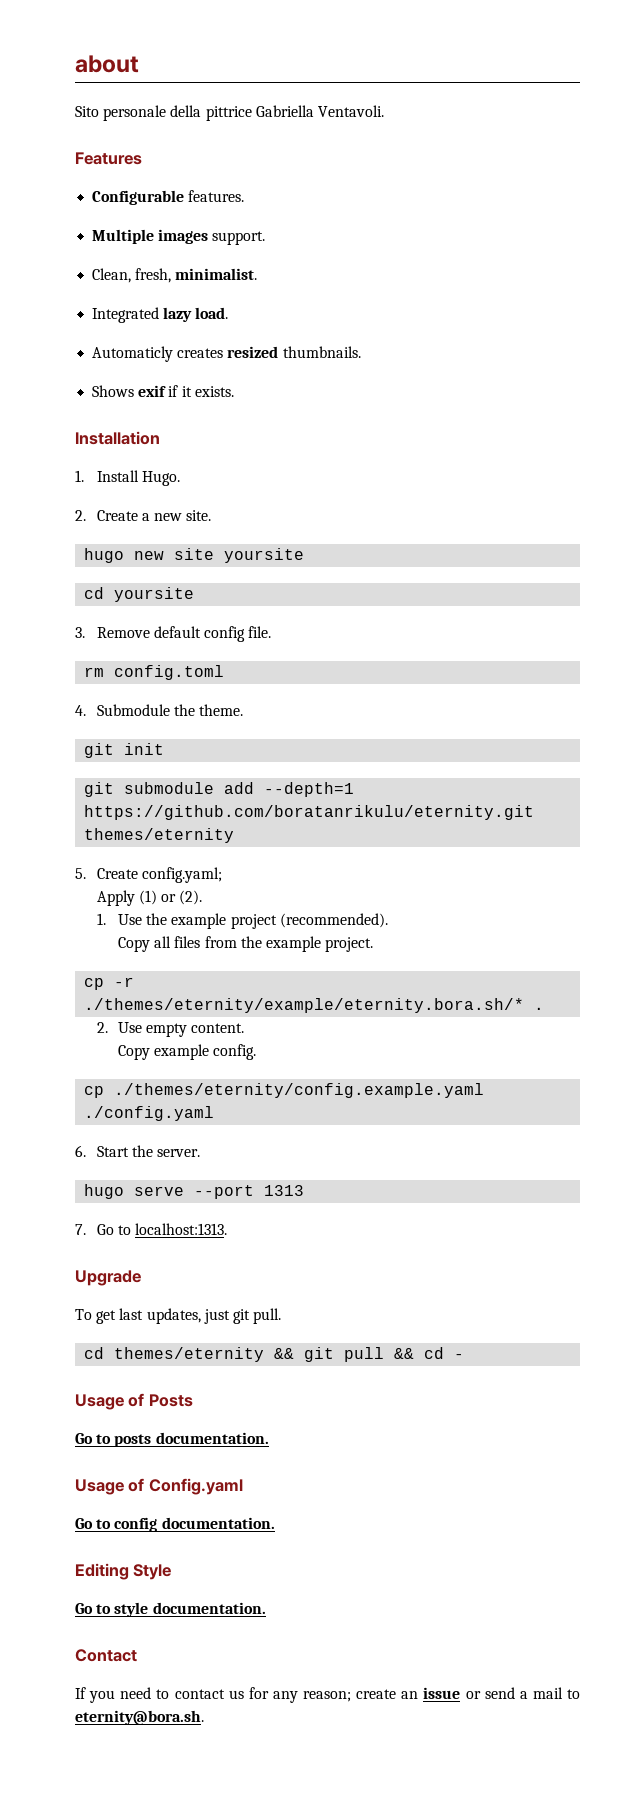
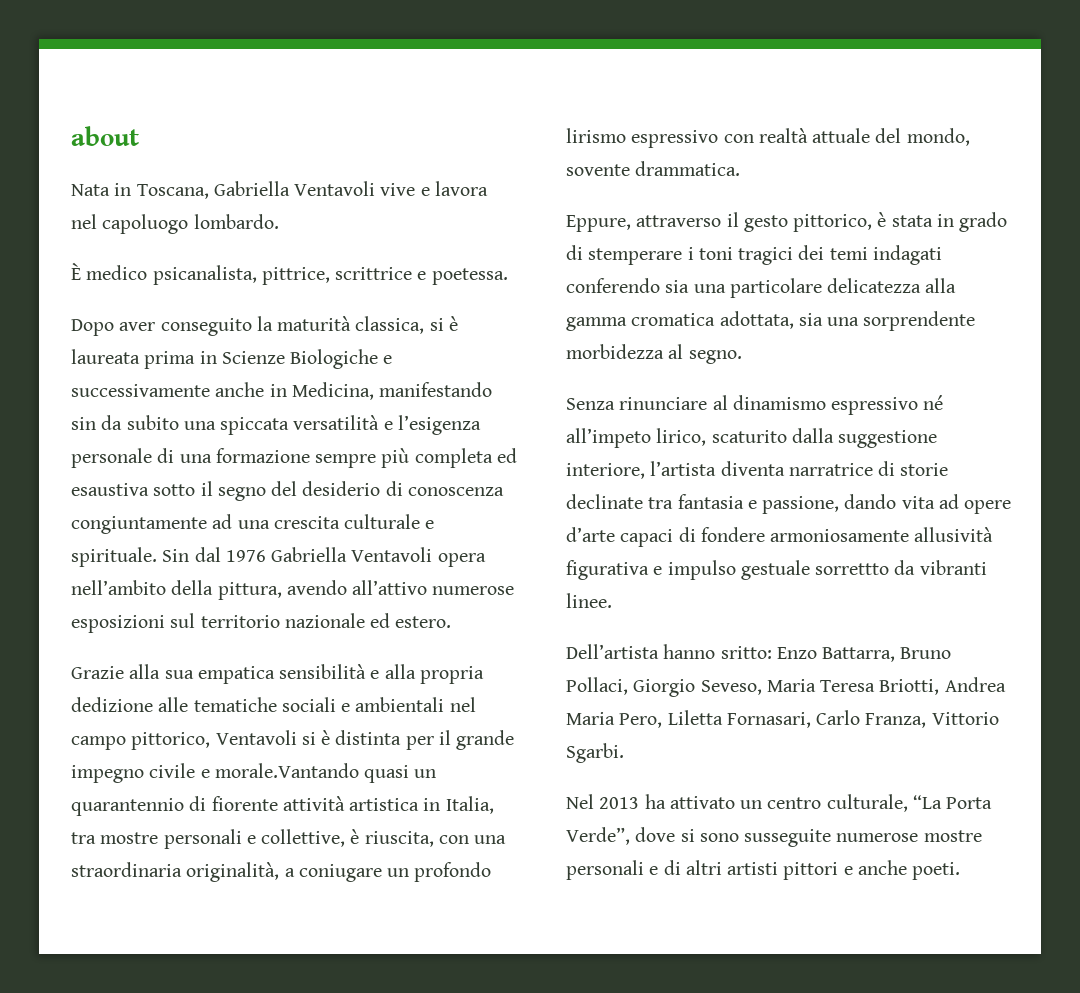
[75,105,384,121] [75,152,142,165] [92,190,245,205] [92,229,266,245] [92,268,258,283] [92,307,229,323] [92,346,361,362] [92,385,234,397] [75,431,160,445] [75,470,180,486] [75,510,212,521] [84,548,305,563] [84,587,195,602] [75,626,272,642] [84,665,225,680] [75,704,243,716] [84,743,165,758] [84,782,355,797] [84,805,535,820] [84,828,235,843] [75,867,222,883] [96,890,203,906] [96,913,388,929] [118,936,374,952] [84,977,135,990] [84,998,545,1013] [96,1022,245,1037] [118,1044,257,1060] [84,1083,485,1098] [84,1106,215,1121] [75,1145,200,1157] [84,1184,305,1199] [75,1223,227,1235] [75,1270,141,1286] [75,1308,282,1324] [84,1347,465,1362] [75,1393,193,1410] [75,1432,269,1447] [75,1478,243,1495] [75,1517,275,1532] [75,1563,172,1580] [75,1602,266,1617] [75,1649,137,1662] [75,1687,580,1703] [75,1710,204,1725] Sito personale della pittrice Gabriella Ventavoli. // Features // Configurable features. // Multiple images support. // Clean, fresh, minimalist. // Integrated lazy load. // Automaticly creates resized thumbnails. // Shows exif if it exists. // Installation // 1. Install Hugo. // 2. Create a new site. // hugo new site yoursite // cd yoursite // 3. Remove default config file. // rm config.toml // 4. Submodule the theme. // git init // git submodule add --depth=1 https://github.com/boratanrikulu/eternity.git themes/eternity // 5. Create config.yaml; // Apply (1) or (2). // 1. Use the example project (recommended). // Copy all files from the example project. // cp -r ./themes/eternity/example/eternity.bora.sh/* . // 2. Use empty content. // Copy example config. // cp ./themes/eternity/config.example.yaml ./config.yaml // 6. Start the server. // hugo serve --port 1313 // 7. Go to localhost:1313. // Upgrade // To get last updates, just git pull. // cd themes/eternity && git pull && cd - // Usage of Posts // Go to posts documentation. // Usage of Config.yaml // Go to config documentation. // Editing Style // Go to style documentation. // Contact // If you need to contact us for any reason; create an issue or send a mail to eternity@bora.sh. -> [71,181,488,199] [71,214,279,234] [71,262,508,285] [71,316,458,336] [71,349,393,369] [71,382,493,400] [71,415,481,435] [71,448,517,468] [71,481,504,501] [71,514,435,534] [71,547,486,567] [71,580,515,600] [71,613,452,633] [71,664,484,684] [71,697,476,712] [71,730,515,750] [71,763,437,783] [71,796,494,816] [71,829,507,849] [71,862,492,882] [566,128,970,148] [566,161,741,176] [566,212,1008,232] [566,245,942,265] [566,278,957,298] [566,311,976,331] [566,344,742,364] [566,395,944,415] [566,428,938,448] [566,461,949,479] [566,494,1012,514] [566,527,994,547] [566,560,987,580] [566,593,612,608] [566,644,952,662] [566,677,1006,697] [566,710,999,728] [566,743,624,763] [566,794,993,812] [566,827,982,847] [566,860,961,880] Nata in Toscana, Gabriella Ventavoli vive e lavora nel capoluogo lombardo. // È medico psicanalista, pittrice, scrittrice e poetessa. // Dopo aver conseguito la maturità classica, si è laureata prima in Scienze Biologiche e successivamente anche in Medicina, manifestando sin da subito una spiccata versatilità e l’esigenza personale di una formazione sempre più completa ed esaustiva sotto il segno del desiderio di conoscenza congiuntamente ad una crescita culturale e spirituale. Sin dal 1976 Gabriella Ventavoli opera nell’ambito della pittura, avendo all’attivo numerose esposizioni sul territorio nazionale ed estero. // Grazie alla sua empatica sensibilità e alla propria dedizione alle tematiche sociali e ambientali nel campo pittorico, Ventavoli si è distinta per il grande impegno civile e morale.Vantando quasi un quarantennio di fiorente attività artistica in Italia, tra mostre personali e collettive, è riuscita, con una straordinaria originalità, a coniugare un profondo lirismo espressivo con realtà attuale del mondo, sovente drammatica. // Eppure, attraverso il gesto pittorico, è stata in grado di stemperare i toni tragici dei temi indagati conferendo sia una particolare delicatezza alla gamma cromatica adottata, sia una sorprendente morbidezza al segno. // Senza rinunciare al dinamismo espressivo né all’impeto lirico, scaturito dalla suggestione interiore, l’artista diventa narratrice di storie declinate tra fantasia e passione, dando vita ad opere d’arte capaci di fondere armoniosamente allusività figurativa e impulso gestuale sorrettto da vibranti linee. // Dell’artista hanno sritto: Enzo Battarra, Bruno Pollaci, Giorgio Seveso, Maria Teresa Briotti, Andrea Maria Pero, Liletta Fornasari, Carlo Franza, Vittorio Sgarbi. // Nel 2013 ha attivato un centro culturale, “La Porta Verde”, dove si sono susseguite numerose mostre personali e di altri artisti pittori e anche poeti.

